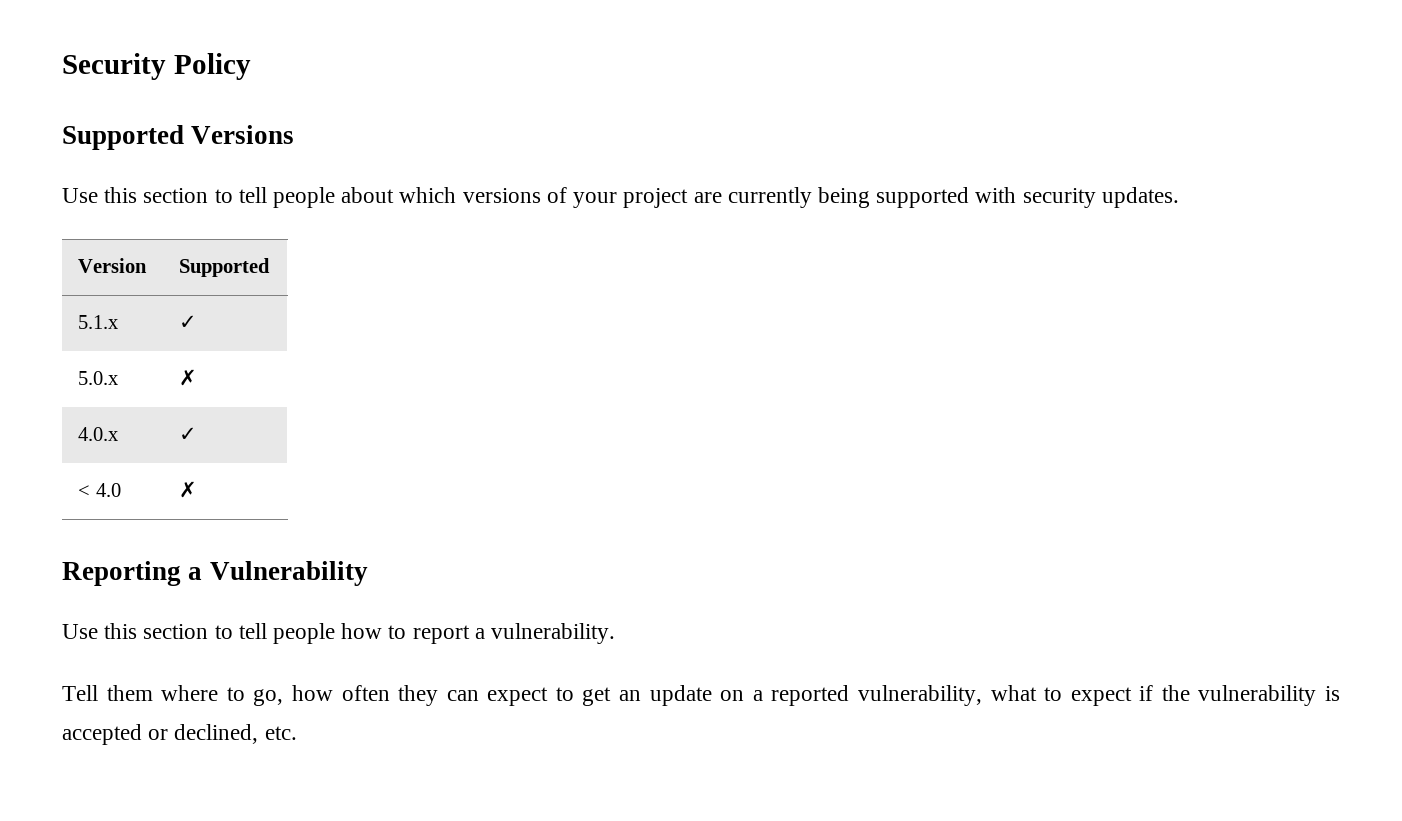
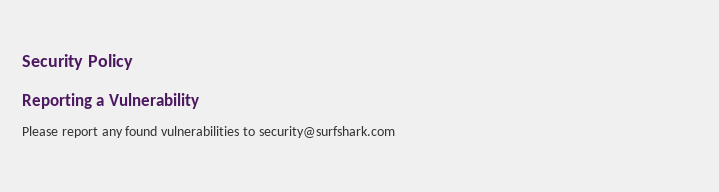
[62,125,295,150] [62,187,1179,208] [78,258,148,273] [179,258,271,277] [78,315,119,329] [179,315,198,329] [78,371,119,385] [179,369,198,386] [78,427,119,441] [179,427,198,441] [78,483,121,497] [179,481,198,498] [62,561,368,586] [62,623,616,644] [62,685,1340,706] [62,724,297,745] Supported Versions // Use this section to tell people about which versions of your project are currently being supported with security updates. // Version | Supported // 5.1.x | ✓ // 5.0.x | ✗ // 4.0.x | ✓ // < 4.0 | ✗ // Reporting a Vulnerability // Use this section to tell people how to report a vulnerability. // Tell them where to go, how often they can expect to get an update on a reported vulnerability, what to expect if the vulnerability is accepted or declined, etc. -> [22,93,199,109] [22,126,395,138] Reporting a Vulnerability // Please report any found vulnerabilities to security@surfshark.com

